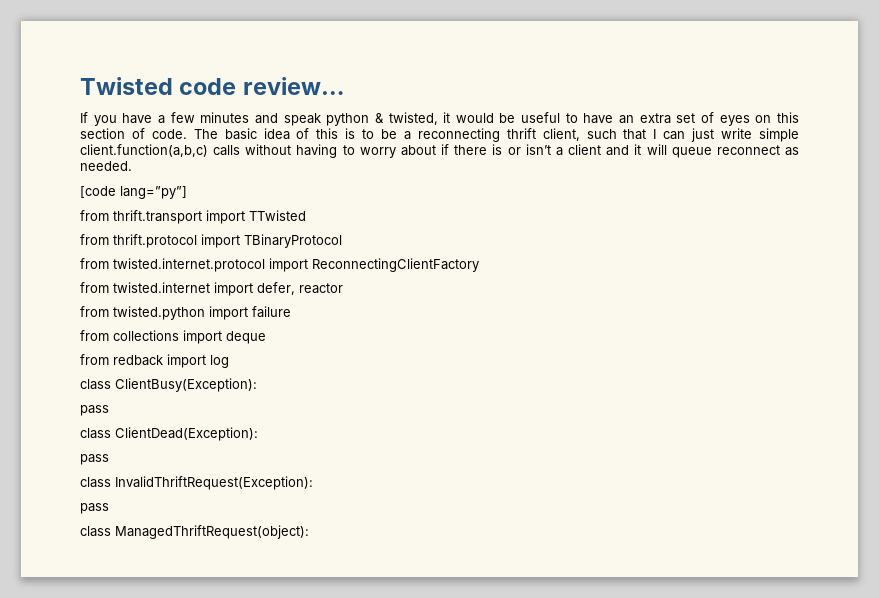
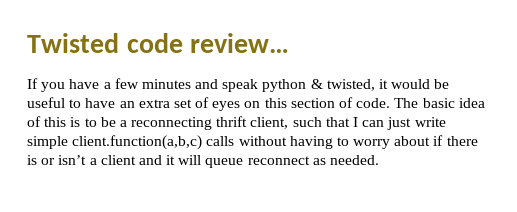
[80,186,187,199] [80,210,306,224] [80,234,342,248] [80,258,479,272] [80,282,343,296] [80,306,291,320] [80,330,266,344] [80,354,229,368] [80,378,257,392] [80,405,109,416] [80,427,258,441] [80,454,109,465] [80,476,313,490] [80,503,109,514] [80,525,309,539] // [code lang=”py”] // from thrift.transport import TTwisted // from thrift.protocol import TBinaryProtocol // from twisted.internet.protocol import ReconnectingClientFactory // from twisted.internet import defer, reactor // from twisted.python import failure // from collections import deque // from redback import log // class ClientBusy(Exception): // pass // class ClientDead(Exception): // pass // class InvalidThriftRequest(Exception): // pass // class ManagedThriftRequest(object): -> (380, 160) none

